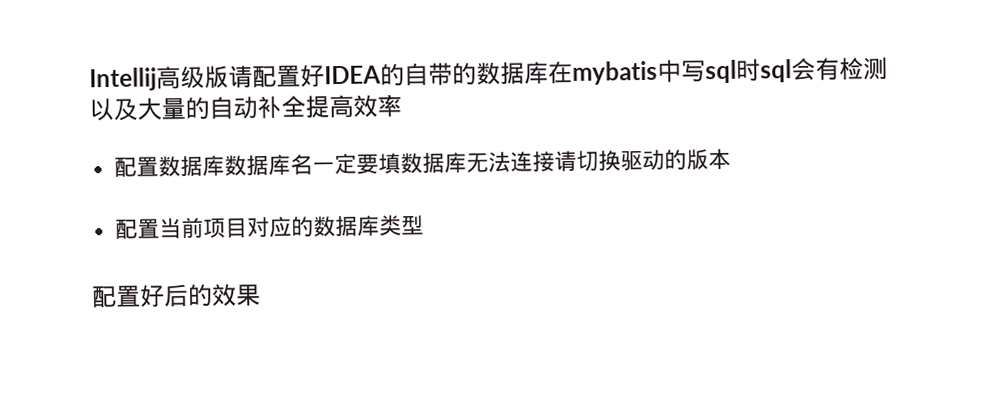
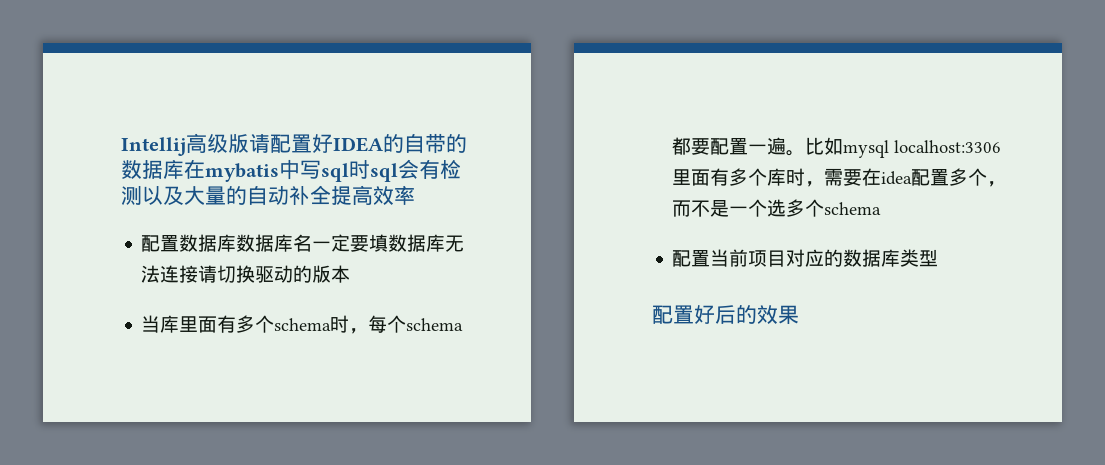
(731, 159) none -> [141,315,464,334] [672,137,1002,158] [672,168,1007,187] [672,199,882,217] // 当库里面有多个schema时，每个schema都要配置一遍。比如mysql localhost:3306里面有多个库时，需要在idea配置多个，而不是一个选多个schema

